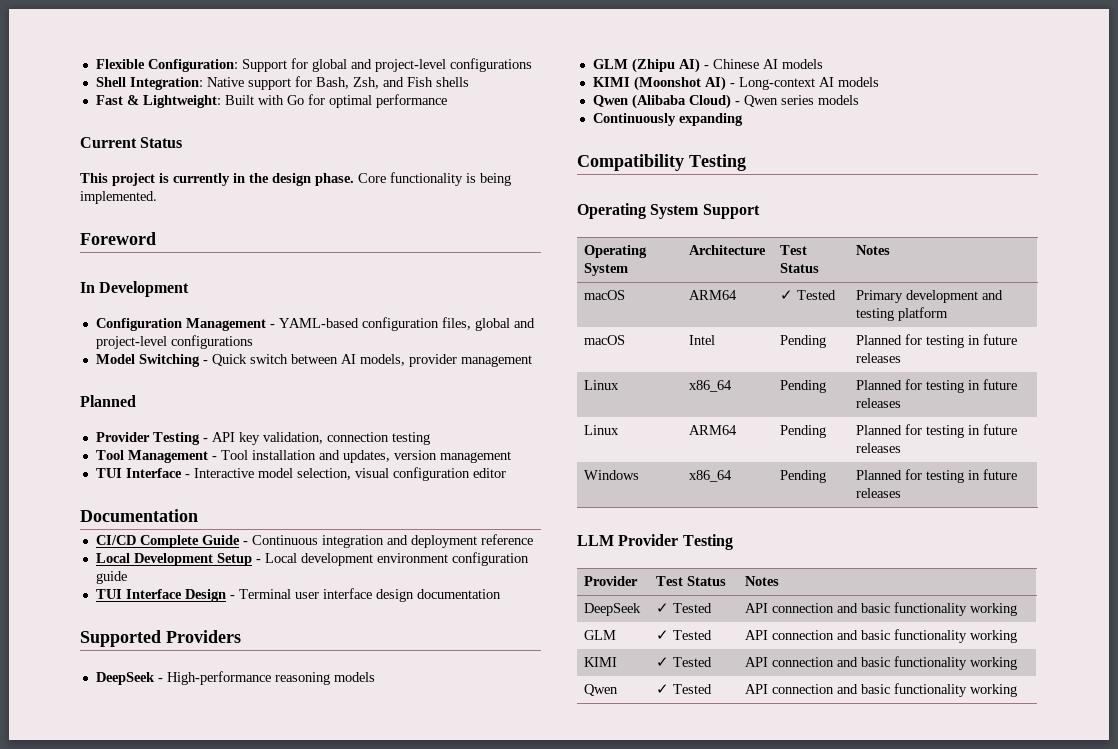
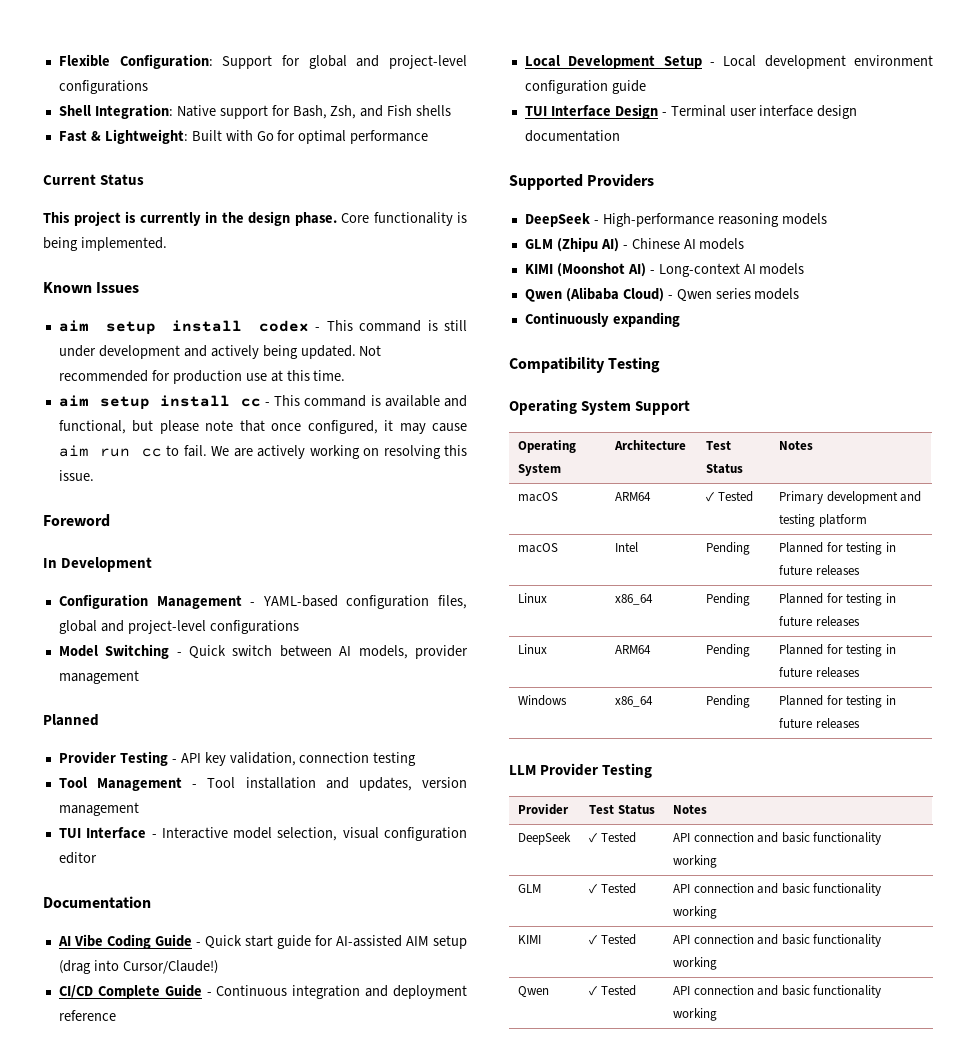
(157, 197) none -> [43,282,140,293] [58,320,468,335] [58,345,382,359] [58,370,346,384] [58,395,467,410] [58,420,467,434] [58,445,468,459] [58,470,94,481] // Known Issues // aim setup install codex - This command is still under development and actively being updated. Not recommended for production use at this time. // aim setup install cc - This command is available and functional, but please note that once configured, it may cause aim run cc to fail. We are actively working on resolving this issue.
(198, 515) none -> [57,934,467,949] [58,960,218,974] // AI Vibe Coding Guide - Quick start guide for AI-assisted AIM setup (drag into Cursor/Claude!)

